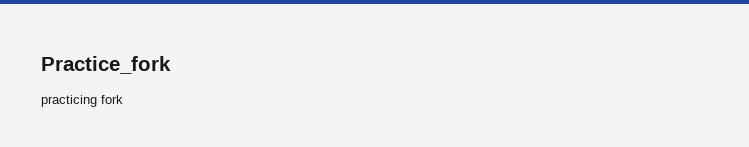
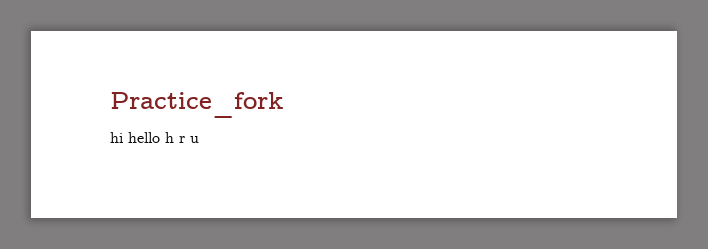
[41,95,123,107] practicing fork -> [110,132,199,143] hi hello h r u

